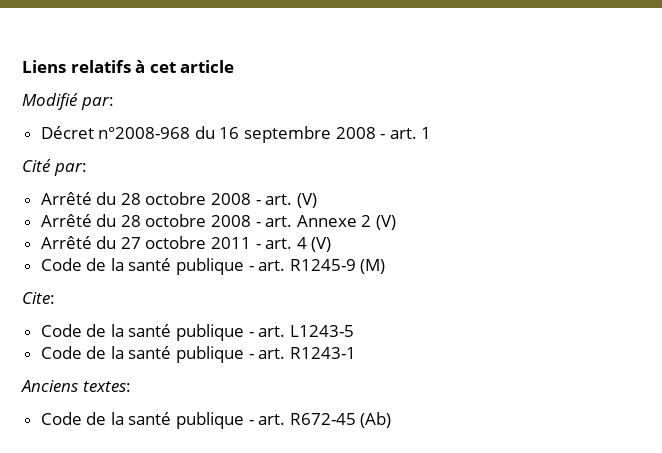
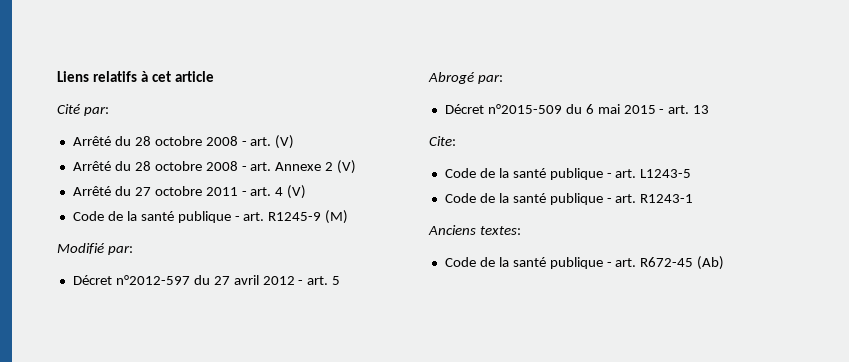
[22,93,114,110] [40,126,432,143] // Modifié par: // Décret n°2008-968 du 16 septembre 2008 - art. 1 -> (214, 76) none
(386, 266) none -> [57,243,133,255] [72,275,341,285] [428,72,503,84] [444,104,710,114] // Modifié par: // Décret n°2012-597 du 27 avril 2012 - art. 5 // Abrogé par: // Décret n°2015-509 du 6 mai 2015 - art. 13

